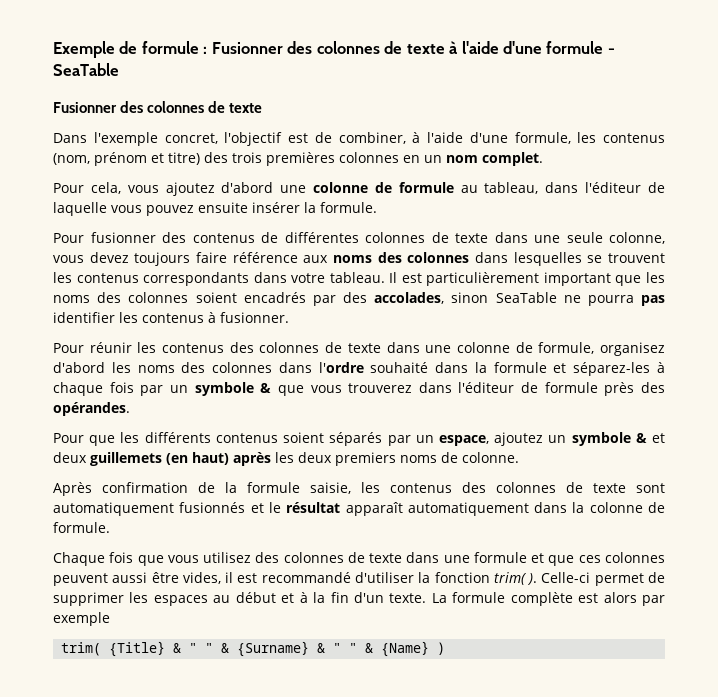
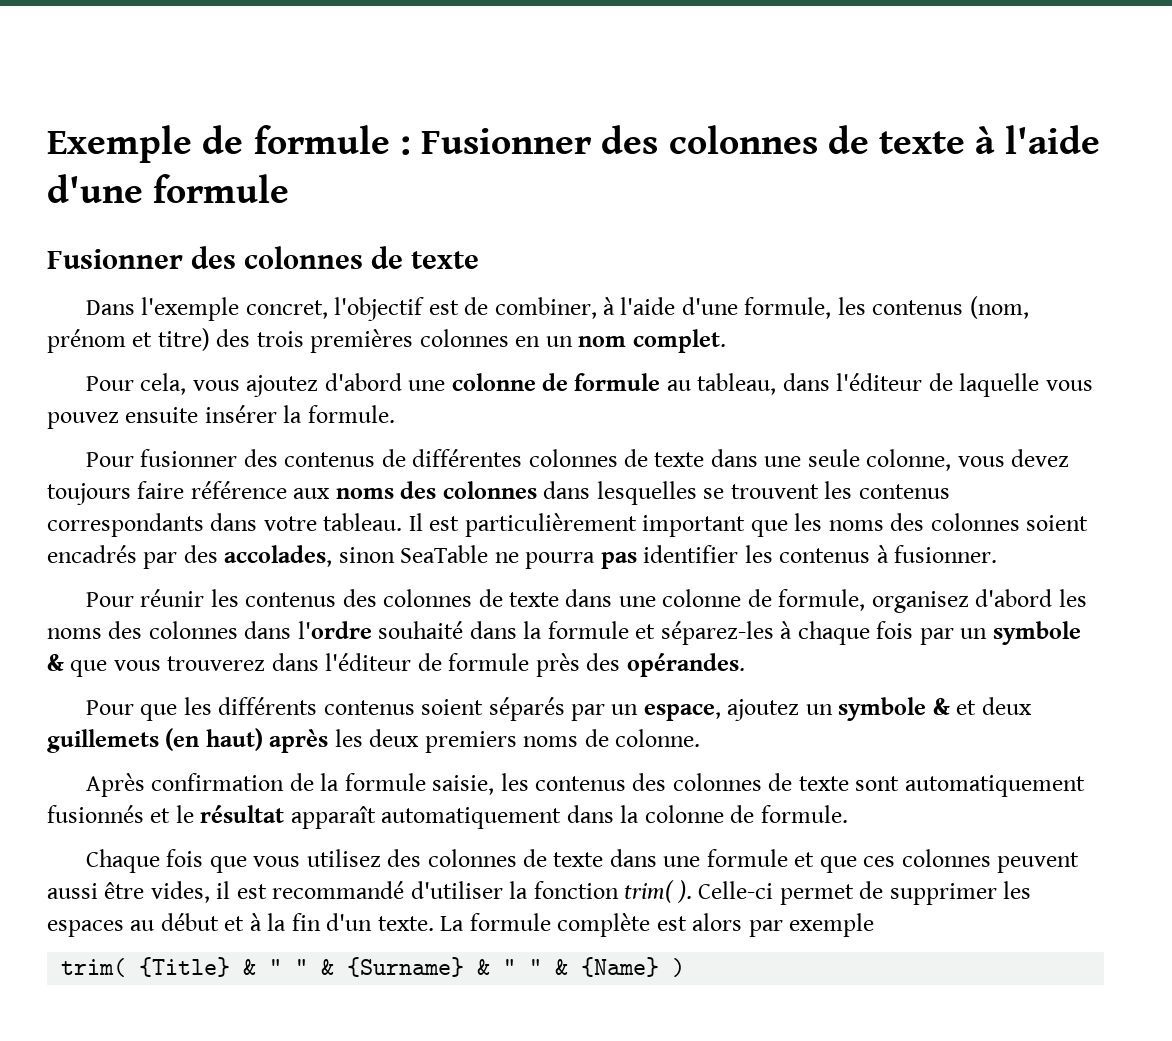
[607,48,615,54] [53,63,119,76] - SeaTable -> (290, 188) none

